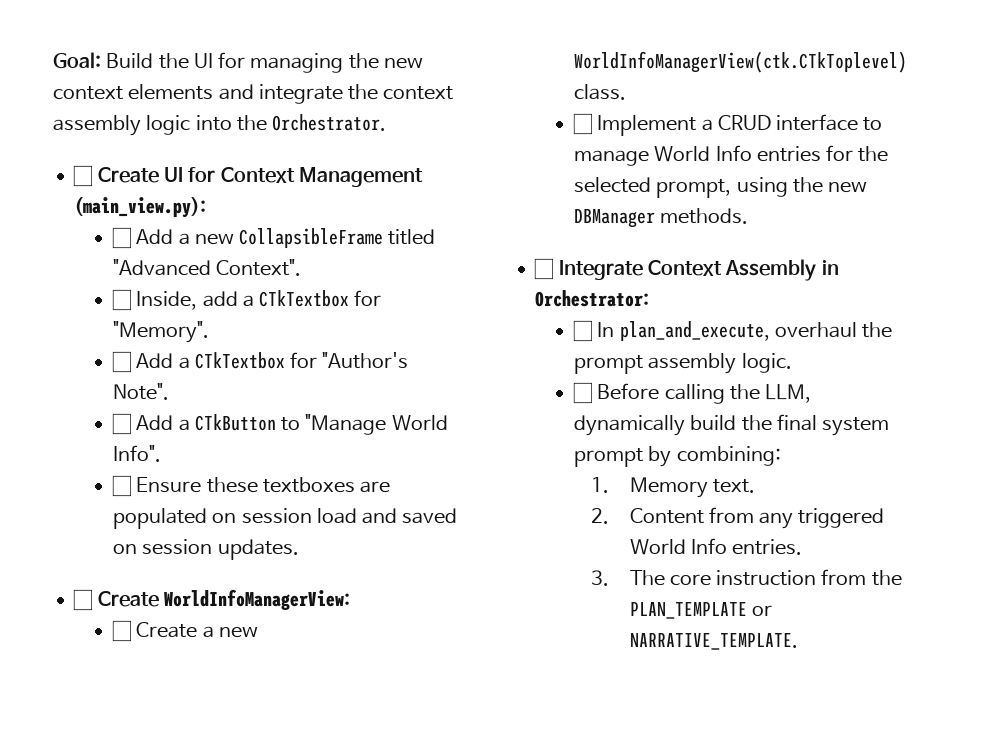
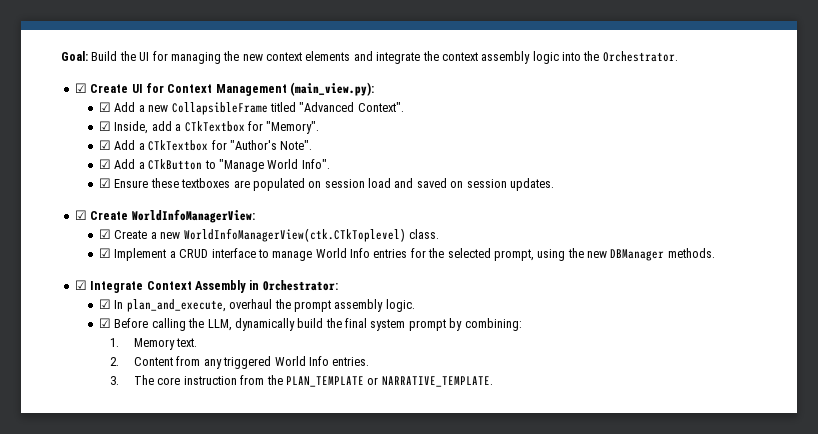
[73,165,93,187] ☐ -> [74,83,87,93] ☑
[111,227,131,249] ☐ -> [99,102,112,112] ☑
[111,289,131,311] ☐ -> [99,121,112,131] ☑
[111,351,131,373] ☐ -> [99,140,112,150] ☑
[111,413,131,435] ☐ -> [99,159,112,169] ☑
[111,475,131,497] ☐ -> [99,178,112,188] ☑
[73,589,93,611] ☐ -> [74,210,87,220] ☑
[111,620,131,642] ☐ -> [99,229,112,239] ☑
[572,113,592,135] ☐ -> [99,248,112,258] ☑
[534,258,554,280] ☐ -> [74,280,87,290] ☑
[572,320,592,342] ☐ -> [99,299,112,309] ☑
[572,382,592,404] ☐ -> [99,318,112,328] ☑

